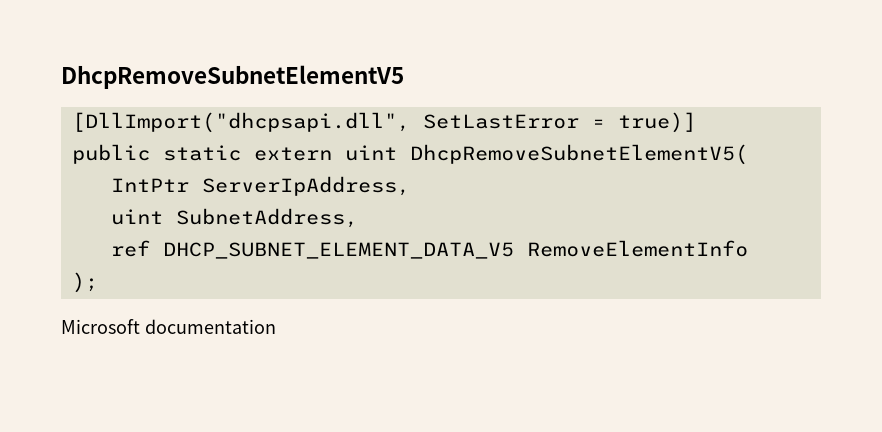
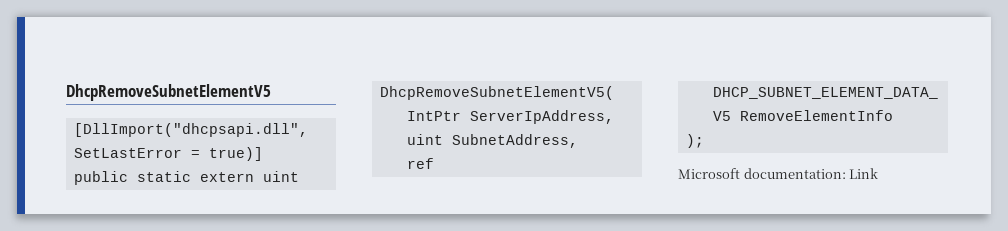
[144,319,276,334] documentation -> [743,168,879,179] documentation: Link

